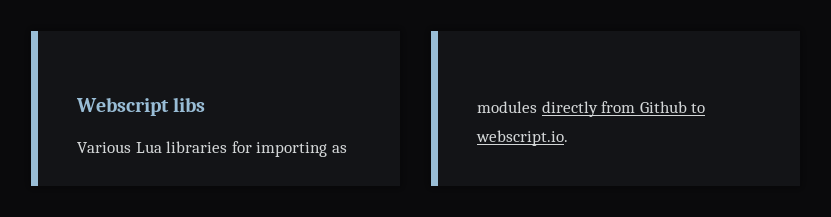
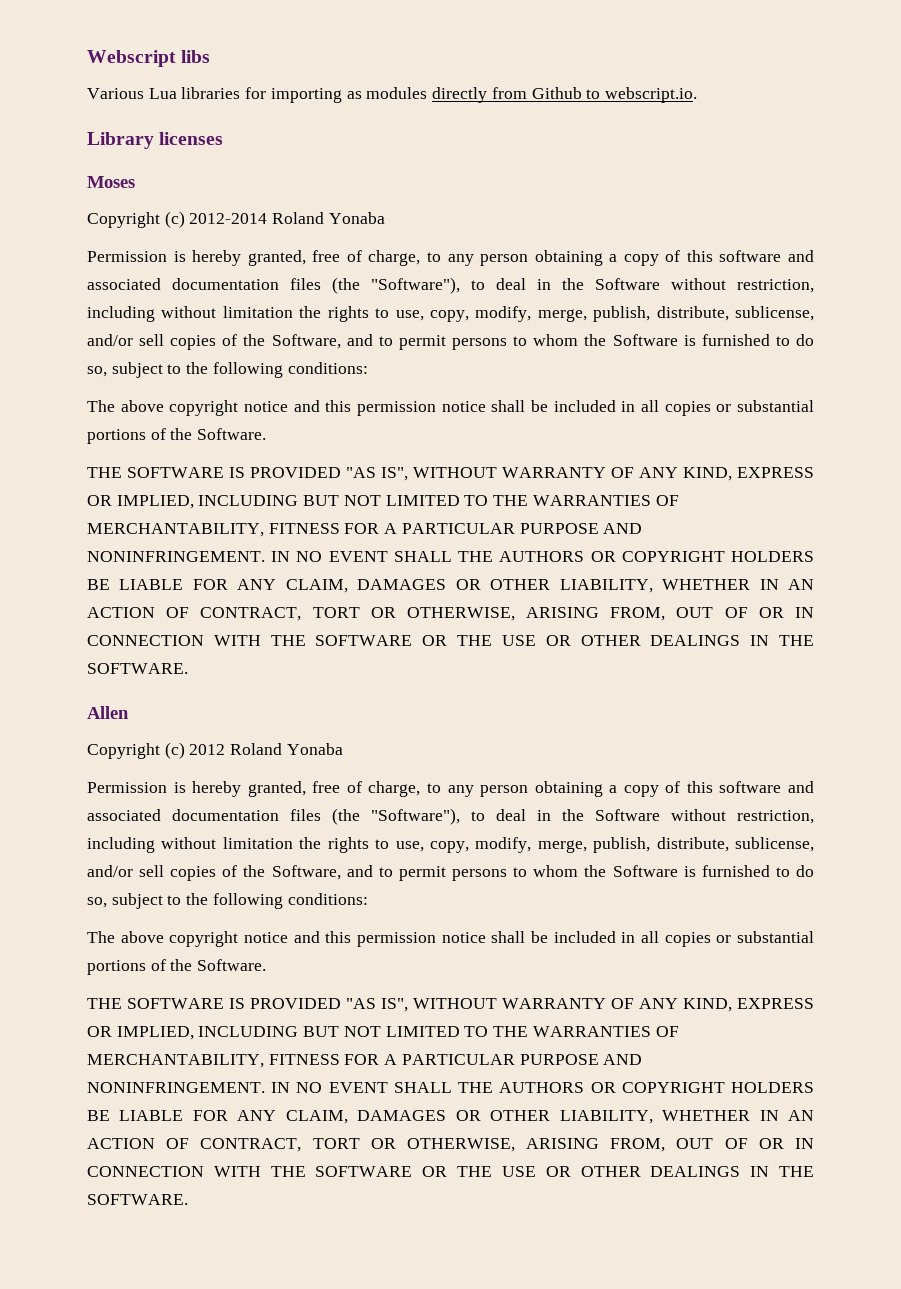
(568, 138) none -> [87,132,224,149] [87,176,135,188] [87,211,385,228] [87,250,814,266] [87,277,814,294] [87,306,814,322] [87,334,815,350] [87,362,368,378] [87,400,814,416] [87,428,267,444] [87,467,814,481] [87,495,679,509] [87,523,643,537] [87,551,814,562] [87,579,814,593] [87,607,814,621] [87,635,815,646] [87,663,188,674] [87,706,129,719] [87,742,343,759] [87,781,814,797] [87,808,814,825] [87,837,814,853] [87,865,815,881] [87,893,368,909] [87,931,814,947] [87,959,267,975] [87,998,814,1012] [87,1026,679,1040] [87,1054,643,1068] [87,1082,814,1093] [87,1110,814,1124] [87,1138,814,1152] [87,1166,815,1177] [87,1194,188,1205] // Library licenses // Moses // Copyright (c) 2012-2014 Roland Yonaba // Permission is hereby granted, free of charge, to any person obtaining a copy of this software and associated documentation files (the "Software"), to deal in the Software without restriction, including without limitation the rights to use, copy, modify, merge, publish, distribute, sublicense, and/or sell copies of the Software, and to permit persons to whom the Software is furnished to do so, subject to the following conditions: // The above copyright notice and this permission notice shall be included in all copies or substantial portions of the Software. // THE SOFTWARE IS PROVIDED "AS IS", WITHOUT WARRANTY OF ANY KIND, EXPRESS OR IMPLIED, INCLUDING BUT NOT LIMITED TO THE WARRANTIES OF MERCHANTABILITY, FITNESS FOR A PARTICULAR PURPOSE AND NONINFRINGEMENT. IN NO EVENT SHALL THE AUTHORS OR COPYRIGHT HOLDERS BE LIABLE FOR ANY CLAIM, DAMAGES OR OTHER LIABILITY, WHETHER IN AN ACTION OF CONTRACT, TORT OR OTHERWISE, ARISING FROM, OUT OF OR IN CONNECTION WITH THE SOFTWARE OR THE USE OR OTHER DEALINGS IN THE SOFTWARE. // Allen // Copyright (c) 2012 Roland Yonaba // Permission is hereby granted, free of charge, to any person obtaining a copy of this software and associated documentation files (the "Software"), to deal in the Software without restriction, including without limitation the rights to use, copy, modify, merge, publish, distribute, sublicense, and/or sell copies of the Software, and to permit persons to whom the Software is furnished to do so, subject to the following conditions: // The above copyright notice and this permission notice shall be included in all copies or substantial portions of the Software. // THE SOFTWARE IS PROVIDED "AS IS", WITHOUT WARRANTY OF ANY KIND, EXPRESS OR IMPLIED, INCLUDING BUT NOT LIMITED TO THE WARRANTIES OF MERCHANTABILITY, FITNESS FOR A PARTICULAR PURPOSE AND NONINFRINGEMENT. IN NO EVENT SHALL THE AUTHORS OR COPYRIGHT HOLDERS BE LIABLE FOR ANY CLAIM, DAMAGES OR OTHER LIABILITY, WHETHER IN AN ACTION OF CONTRACT, TORT OR OTHERWISE, ARISING FROM, OUT OF OR IN CONNECTION WITH THE SOFTWARE OR THE USE OR OTHER DEALINGS IN THE SOFTWARE.

